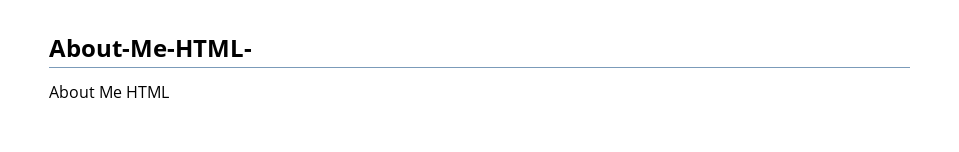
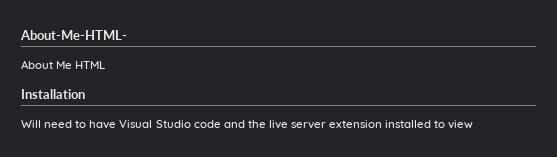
(170, 92) none -> [21,89,85,99] [21,120,474,129] // Installation // Will need to have Visual Studio code and the live server extension installed to view

